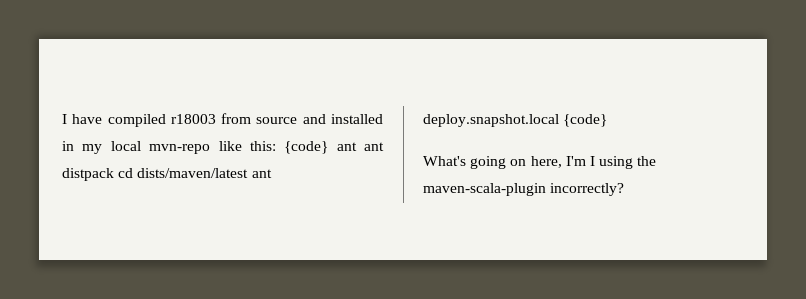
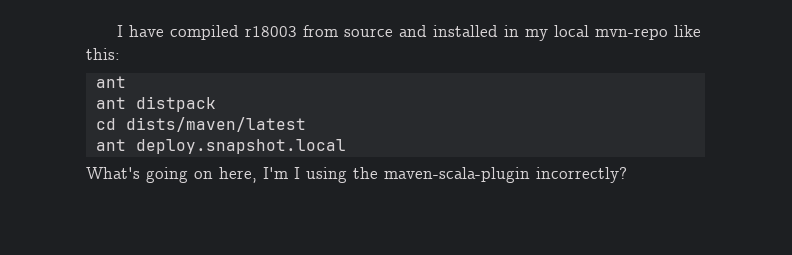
[284,141,357,154] {code} ant -> [95,76,126,88] // ant //
(114, 174) none -> (216, 104) //
(249, 173) none -> (306, 124) //
[563,114,608,127] {code} -> (346, 146) none

